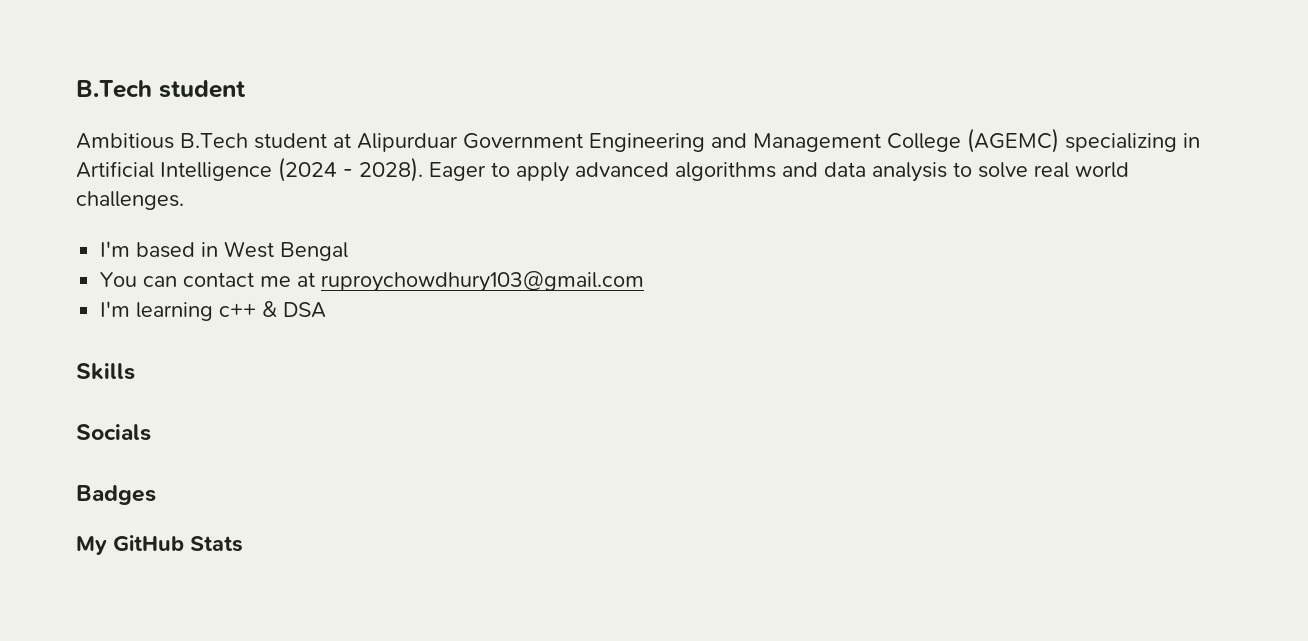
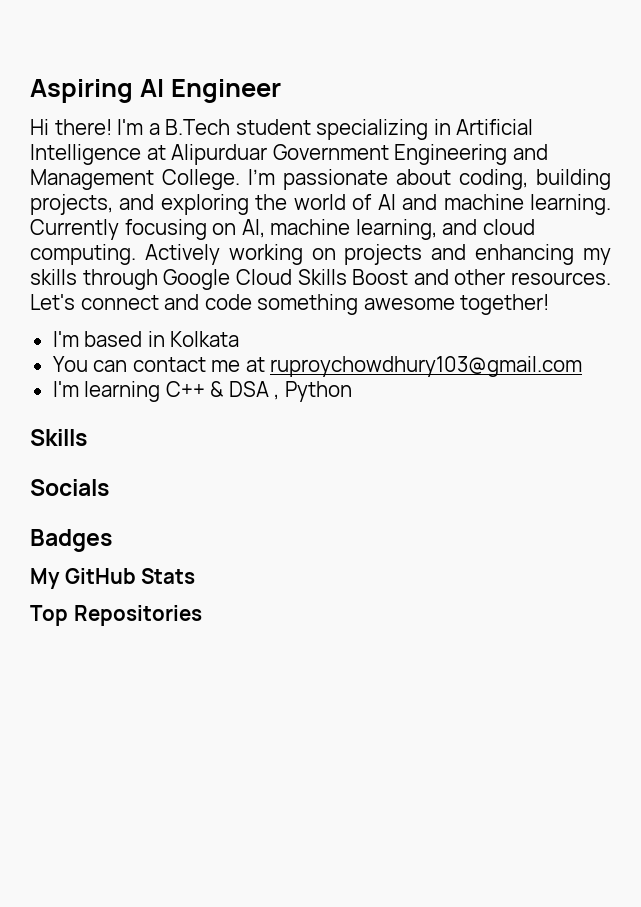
[76,80,246,98] [76,133,327,149] B.Tech student // Ambitious B.Tech student -> [30,79,281,103] [30,119,534,140] [30,144,141,165] Aspiring AI Engineer // Hi there! I'm a B.Tech student specializing in Artificial Intelligence
[887,128,1200,153] [76,157,1129,182] [76,191,184,210] College (AGEMC) specializing in Artificial Intelligence (2024 - 2028). Eager to apply advanced algorithms and data analysis to solve real world challenges. -> [162,169,611,190] [30,194,612,215] [30,219,535,240] [30,244,611,265] [30,269,611,290] [30,294,550,315] College. I’m passionate about coding, building projects, and exploring the world of AI and machine learning. Currently focusing on AI, machine learning, and cloud computing. Actively working on projects and enhancing my skills through Google Cloud Skills Boost and other resources. Let's connect and code something awesome together!
[224,241,349,261] West Bengal -> [170,331,240,347] Kolkata
[219,303,257,317] c++ -> [165,381,205,397] C++
(327, 310) none -> [274,381,352,402] , Python
(243, 544) none -> [30,605,202,626] // Top Repositories

